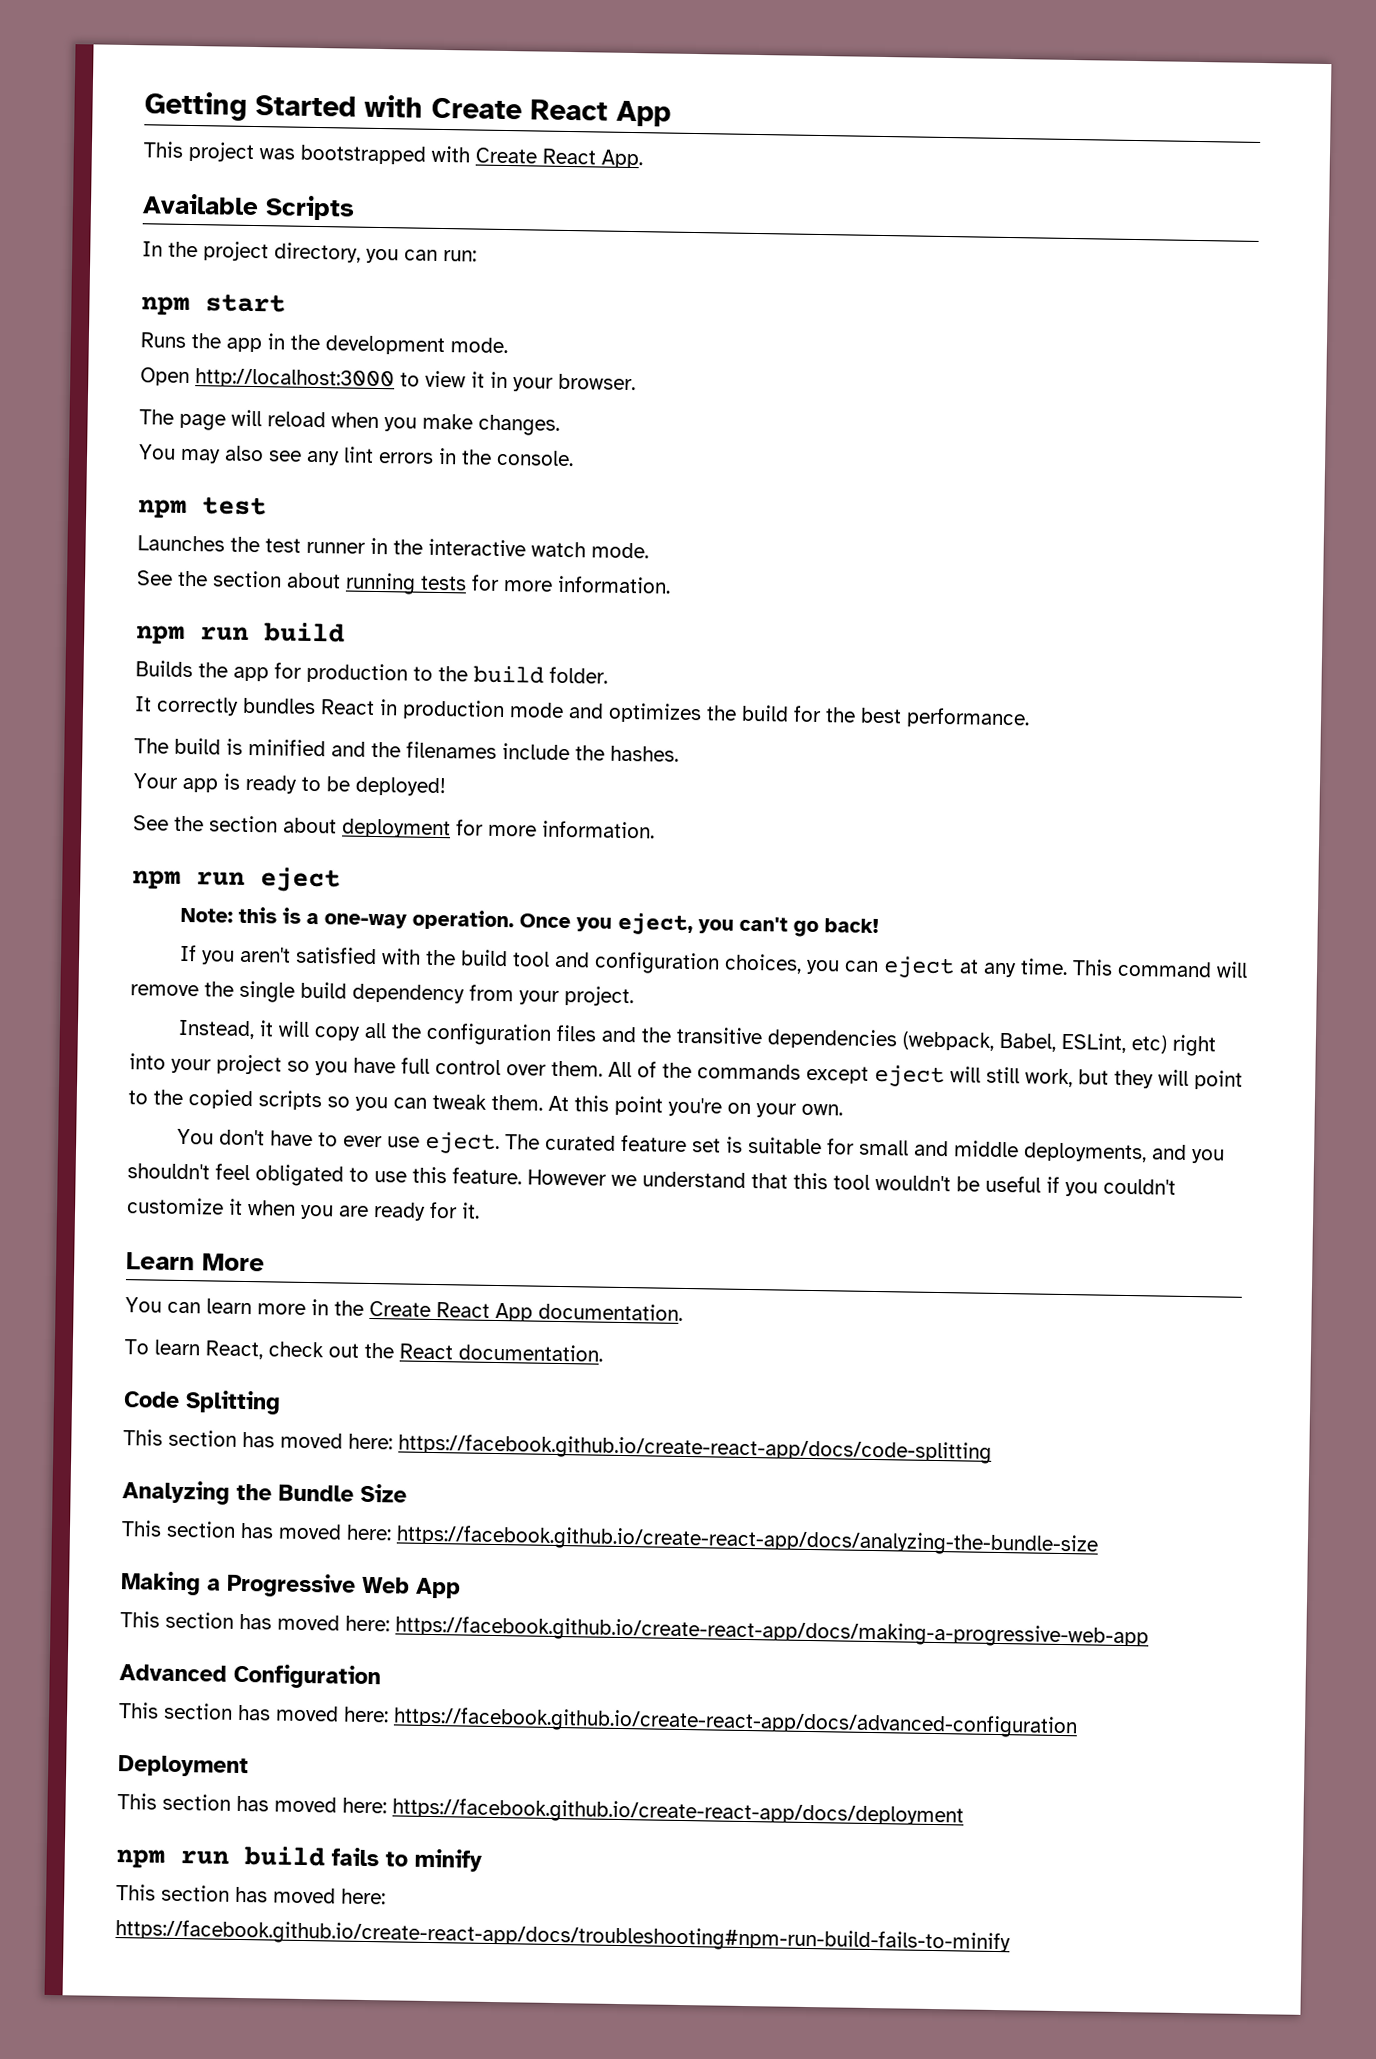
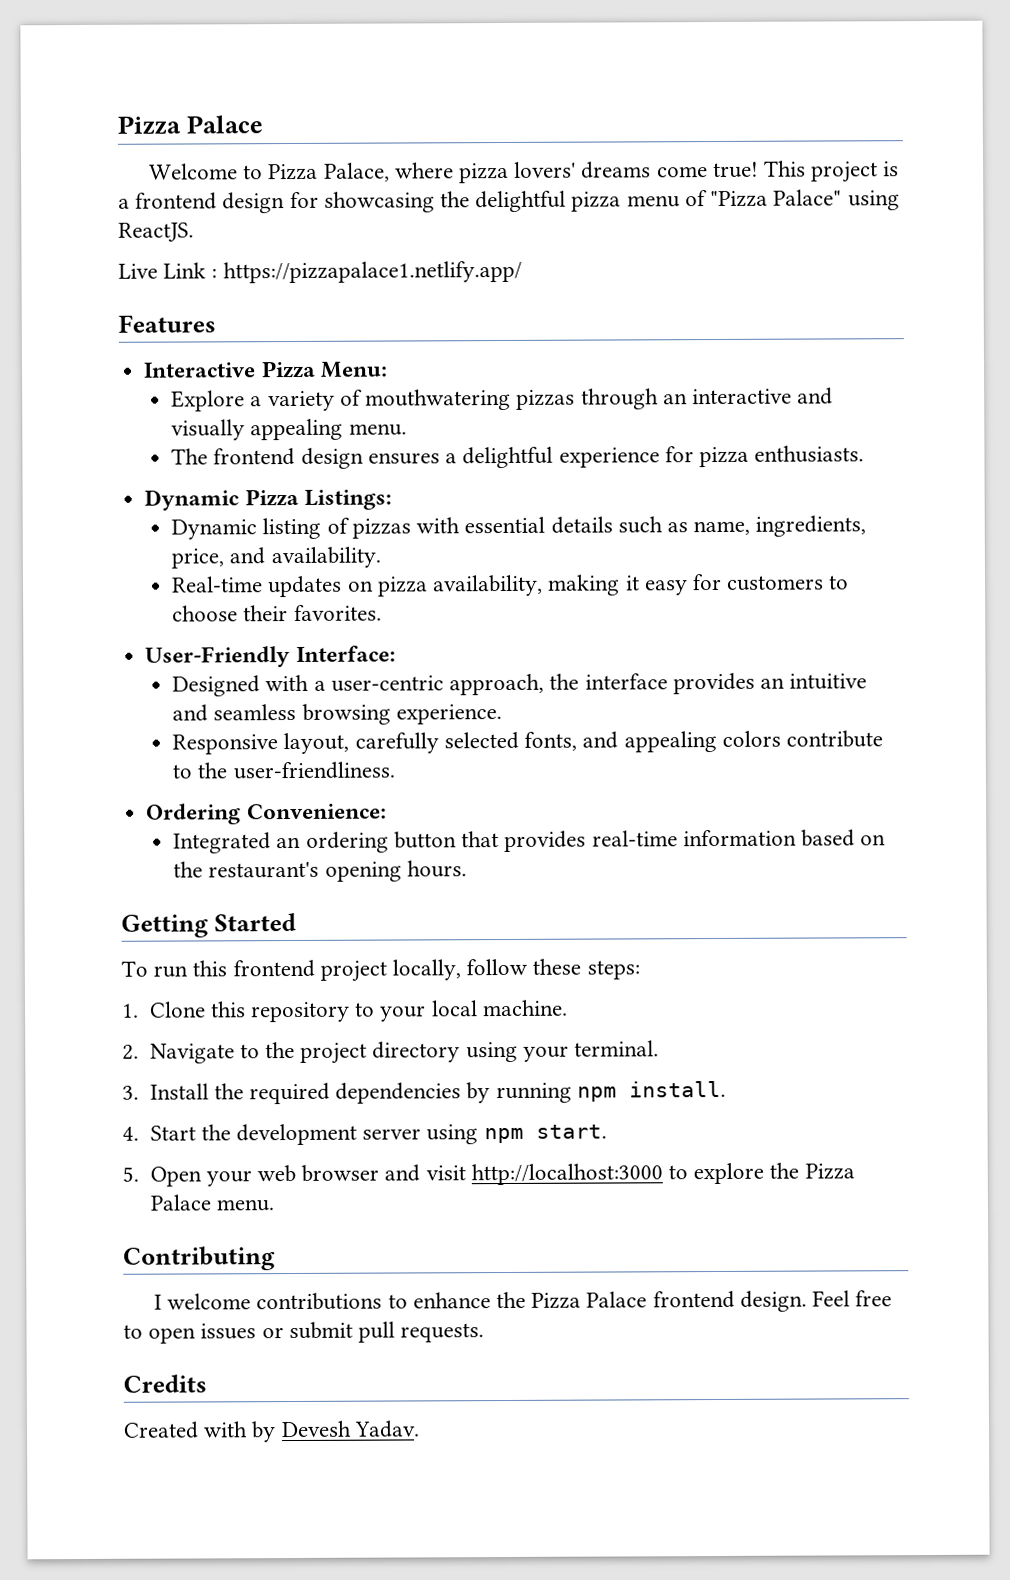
[144,91,671,127] [143,141,643,169] [142,193,355,221] [142,241,477,264] [141,294,286,316] [140,332,508,356] [140,367,636,392] [139,409,560,436] [138,444,574,467] [138,497,267,519] [137,535,649,559] [136,570,671,595] [136,622,345,645] [135,660,608,684] [134,696,1030,729] [134,737,679,762] [133,773,446,797] [133,815,655,839] [132,867,341,893] [179,906,879,938] [179,944,1248,979] [130,980,634,1007] [177,1019,1216,1057] [129,1053,1243,1090] [128,1089,843,1118] [176,1128,1225,1164] [127,1163,1176,1197] [127,1197,480,1221] [126,1252,265,1272] [125,1297,683,1322] [124,1339,603,1362] [123,1390,281,1415] [123,1429,992,1464] [122,1480,407,1505] [121,1520,1099,1557] [120,1571,461,1599] [120,1611,1149,1649] [119,1663,381,1690] [118,1702,1078,1739] [118,1755,249,1778] [117,1793,964,1828] [116,1846,482,1872] [116,1884,386,1905] [115,1919,1011,1955] Getting Started with Create React App // This project was bootstrapped with Create React App. // Available Scripts // In the project directory, you can run: // npm start // Runs the app in the development mode. // Open http://localhost:3000 to view it in your browser. // The page will reload when you make changes. // You may also see any lint errors in the console. // npm test // Launches the test runner in the interactive watch mode. // See the section about running tests for more information. // npm run build // Builds the app for production to the build folder. // It correctly bundles React in production mode and optimizes the build for the best performance. // The build is minified and the filenames include the hashes. // Your app is ready to be deployed! // See the section about deployment for more information. // npm run eject // Note: this is a one-way operation. Once you eject, you can't go back! // If you aren't satisfied with the build tool and configuration choices, you can eject at any time. This command will remove the single build dependency from your project. // Instead, it will copy all the configuration files and the transitive dependencies (webpack, Babel, ESLint, etc) right into your project so you have full control over them. All of the commands except eject will still work, but they will point to the copied scripts so you can tweak them. At this point you're on your own. // You don't have to ever use eject. The curated feature set is suitable for small and middle deployments, and you shouldn't feel obligated to use this feature. However we understand that this tool wouldn't be useful if you couldn't customize it when you are ready for it. // Learn More // You can learn more in the Create React App documentation. // To learn React, check out the React documentation. // Code Splitting // This section has moved here: https://facebook.github.io/create-react-app/docs/code-splitting // Analyzing the Bundle Size // This section has moved here: https://facebook.github.io/create-react-app/docs/analyzing-the-bundle-size // Making a Progressive Web App // This section has moved here: https://facebook.github.io/create-react-app/docs/making-a-progressive-web-app // Advanced Configuration // This section has moved here: https://facebook.github.io/create-react-app/docs/advanced-configuration // Deployment // This section has moved here: https://facebook.github.io/create-react-app/docs/deployment // npm run build fails to minify // This section has moved here: https://facebook.github.io/create-react-app/docs/troubleshooting#npm-run-build-fails-to-minify -> [117,115,264,135] [148,160,900,184] [118,189,900,214] [118,222,194,242] [118,260,522,284] [118,314,216,333] [143,360,388,379] [171,387,834,412] [171,418,407,441] [171,445,865,469] [144,488,392,511] [171,515,867,540] [171,546,381,569] [171,573,850,598] [172,604,382,622] [145,645,396,668] [172,672,868,697] [172,703,502,725] [172,730,883,755] [172,761,395,780] [146,803,387,825] [173,829,887,854] [173,860,467,882] [121,912,297,938] [121,958,640,982] [122,999,568,1023] [122,1040,659,1064] [122,1080,726,1105] [122,1123,607,1146] [122,1162,855,1187] [149,1194,274,1212] [123,1246,276,1271] [153,1290,893,1312] [123,1321,485,1344] [123,1374,207,1393] [123,1420,420,1443] Pizza Palace // Welcome to Pizza Palace, where pizza lovers' dreams come true! This project is a frontend design for showcasing the delightful pizza menu of "Pizza Palace" using ReactJS. // Live Link : https://pizzapalace1.netlify.app/ // Features // Interactive Pizza Menu: // Explore a variety of mouthwatering pizzas through an interactive and visually appealing menu. // The frontend design ensures a delightful experience for pizza enthusiasts. // Dynamic Pizza Listings: // Dynamic listing of pizzas with essential details such as name, ingredients, price, and availability. // Real-time updates on pizza availability, making it easy for customers to choose their favorites. // User-Friendly Interface: // Designed with a user-centric approach, the interface provides an intuitive and seamless browsing experience. // Responsive layout, carefully selected fonts, and appealing colors contribute to the user-friendliness. // Ordering Convenience: // Integrated an ordering button that provides real-time information based on the restaurant's opening hours. // Getting Started // To run this frontend project locally, follow these steps: // 1. Clone this repository to your local machine. // 2. Navigate to the project directory using your terminal. // 3. Install the required dependencies by running npm install. // 4. Start the development server using npm start. // 5. Open your web browser and visit http://localhost:3000 to explore the Pizza Palace menu. // Contributing // I welcome contributions to enhance the Pizza Palace frontend design. Feel free to open issues or submit pull requests. // Credits // Created with by Devesh Yadav.

